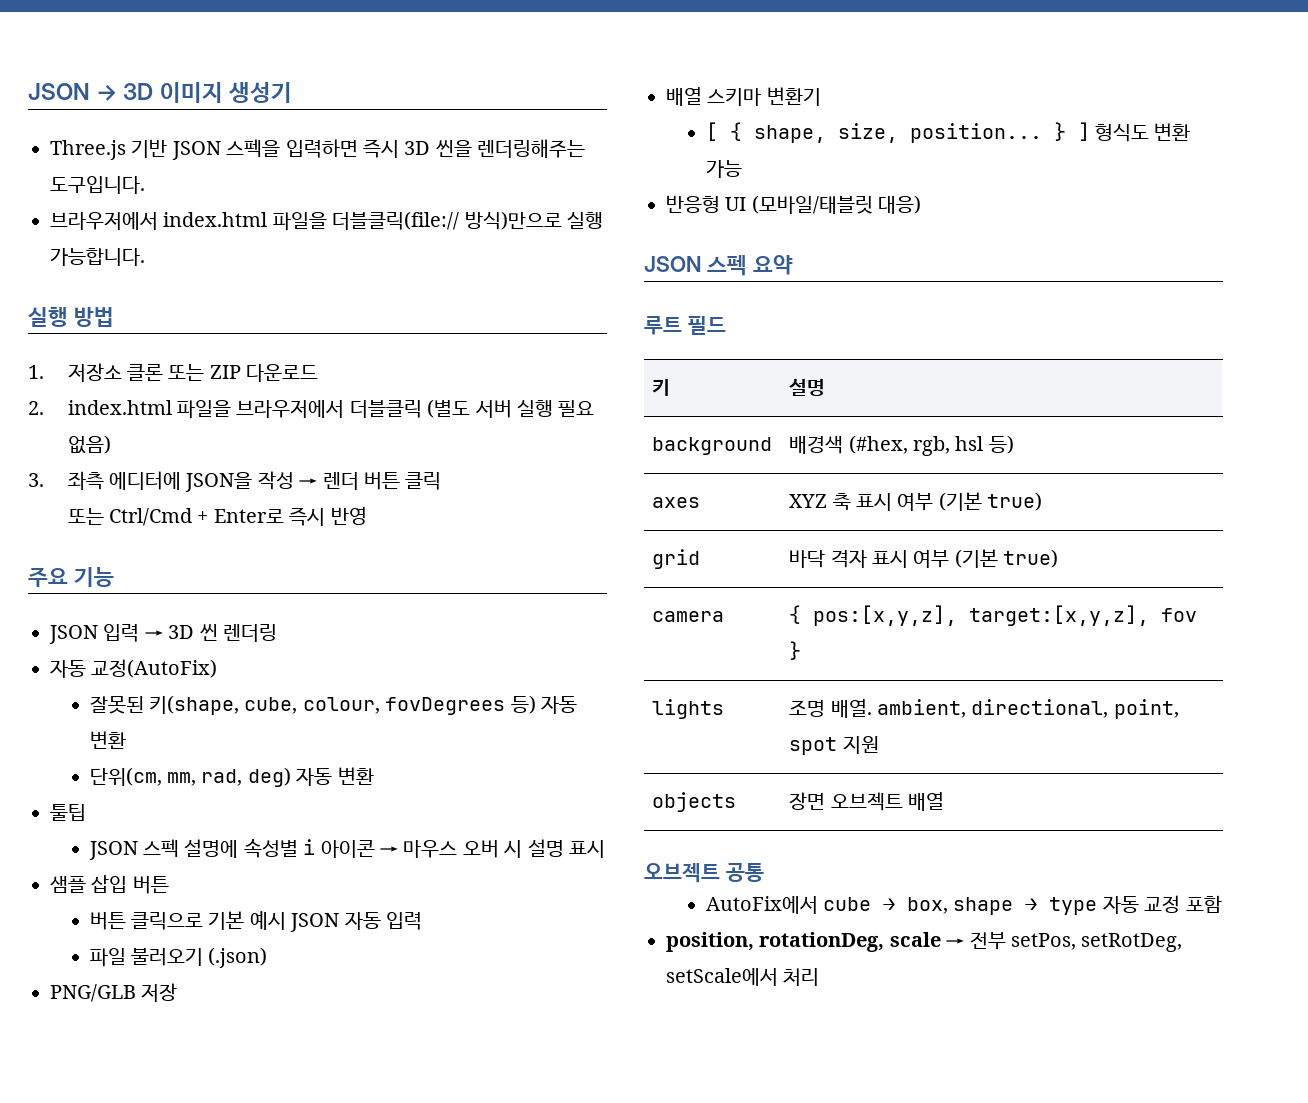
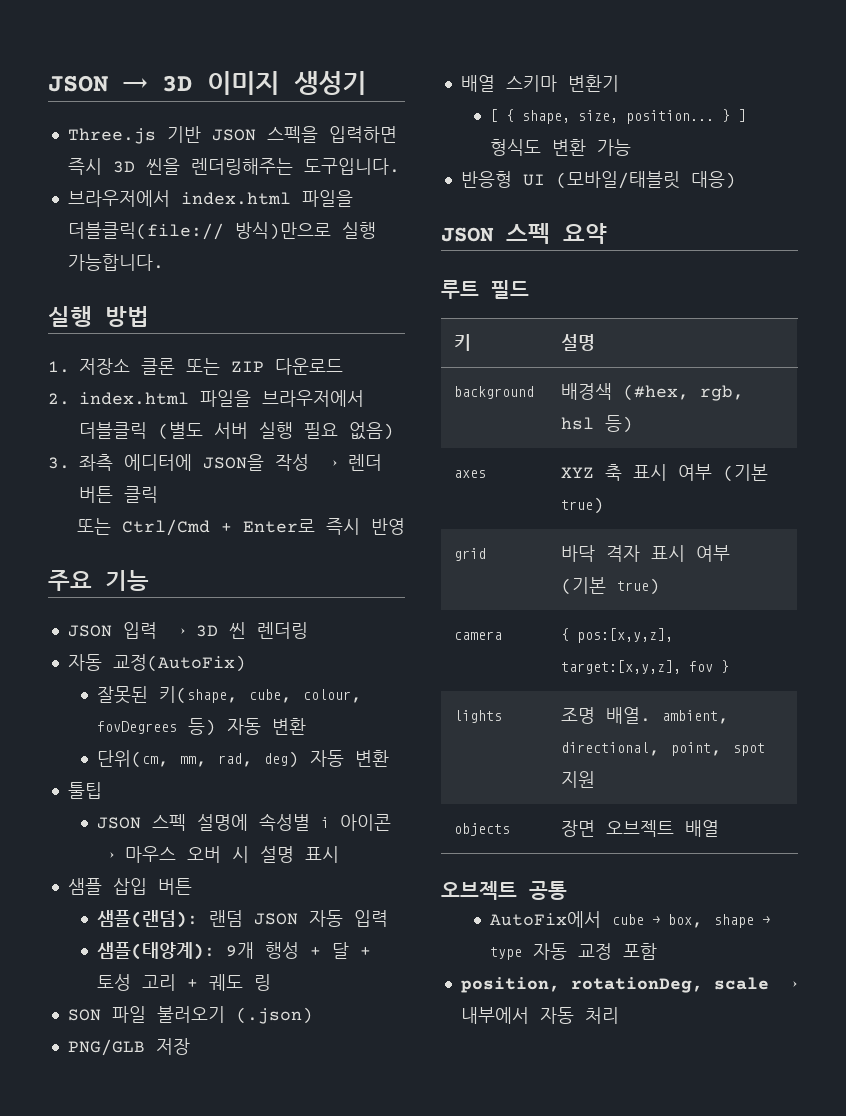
[89,911,286,930] 버튼 클릭으로 기본 예시 -> [96,910,243,928] 샘플(랜덤): 랜덤
(423, 921) none -> [96,942,371,960] [96,974,271,991] [67,1009,101,1021] 샘플(태양계): 9개 행성 + 달 + 토성 고리 + 궤도 링 // SON
[969,932,1183,952] [666,968,778,986] 전부 setPos, setRotDeg, setScale에서 -> [460,1007,574,1024] 내부에서 자동

